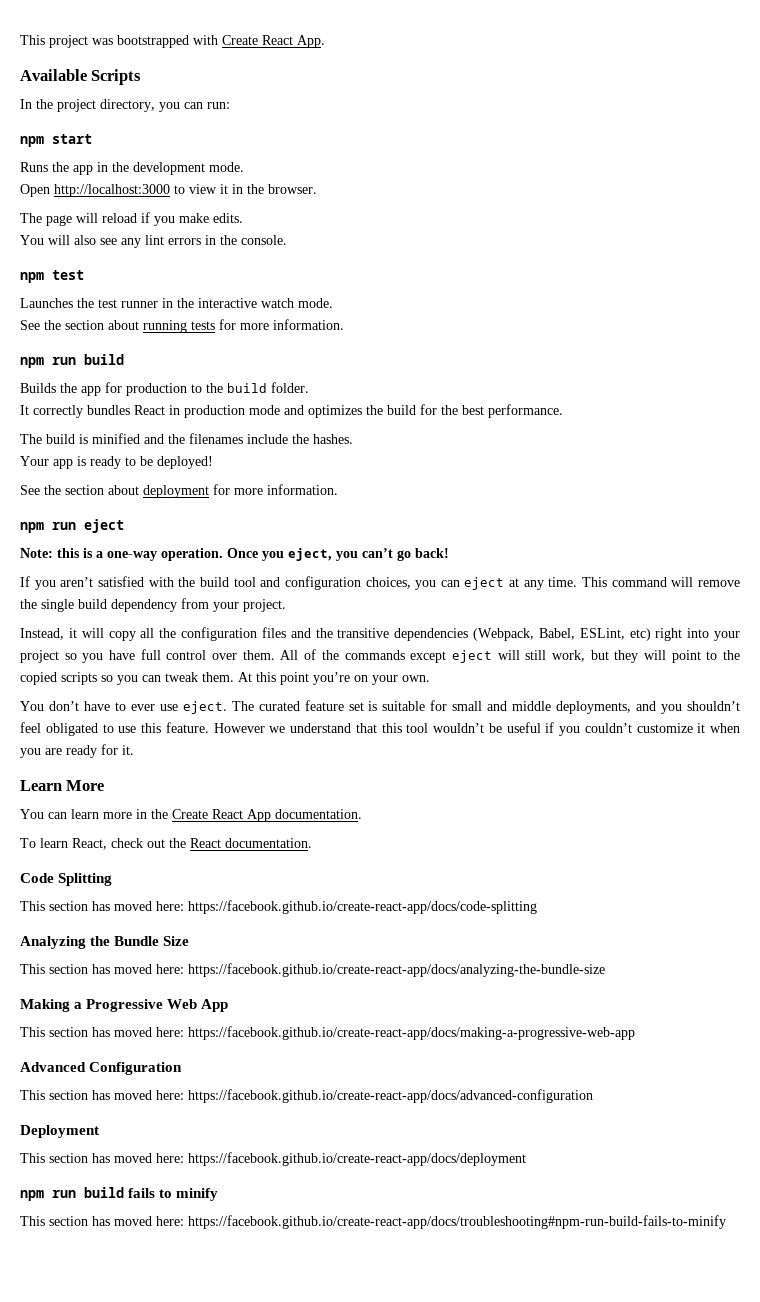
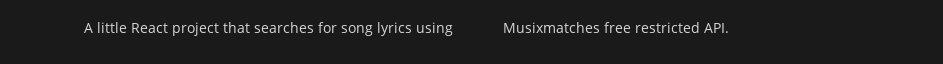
[20,35,325,48] [20,69,142,85] [20,99,230,112] [20,134,92,147] [20,162,244,175] [20,184,317,197] [20,212,243,226] [20,235,287,248] [20,270,84,283] [20,298,333,308] [20,319,344,333] [20,354,124,368] [20,382,309,396] [20,404,563,418] [20,433,353,444] [20,456,213,469] [20,484,338,498] [20,519,124,533] [20,548,449,561] [20,576,740,590] [20,598,286,612] [20,627,741,641] [20,649,740,663] [20,672,430,685] [20,700,740,714] [20,722,740,736] [20,744,134,758] [20,780,105,791] [20,809,362,822] [20,838,312,850] [20,873,113,886] [20,900,537,914] [20,936,190,949] [20,963,605,977] [20,999,229,1012] [20,1026,635,1040] [20,1062,183,1075] [20,1089,593,1103] [20,1125,99,1138] [20,1152,526,1166] [20,1187,219,1201] [20,1215,726,1229] This project was bootstrapped with Create React App. // Available Scripts // In the project directory, you can run: // npm start // Runs the app in the development mode. // Open http://localhost:3000 to view it in the browser. // The page will reload if you make edits. // You will also see any lint errors in the console. // npm test // Launches the test runner in the interactive watch mode. // See the section about running tests for more information. // npm run build // Builds the app for production to the build folder. // It correctly bundles React in production mode and optimizes the build for the best performance. // The build is minified and the filenames include the hashes. // Your app is ready to be deployed! // See the section about deployment for more information. // npm run eject // Note: this is a one-way operation. Once you eject, you can’t go back! // If you aren’t satisfied with the build tool and configuration choices, you can eject at any time. This command will remove the single build dependency from your project. // Instead, it will copy all the configuration files and the transitive dependencies (Webpack, Babel, ESLint, etc) right into your project so you have full control over them. All of the commands except eject will still work, but they will point to the copied scripts so you can tweak them. At this point you’re on your own. // You don’t have to ever use eject. The curated feature set is suitable for small and middle deployments, and you shouldn’t feel obligated to use this feature. However we understand that this tool wouldn’t be useful if you couldn’t customize it when you are ready for it. // Learn More // You can learn more in the Create React App documentation. // To learn React, check out the React documentation. // Code Splitting // This section has moved here: https://facebook.github.io/create-react-app/docs/code-splitting // Analyzing the Bundle Size // This section has moved here: https://facebook.github.io/create-react-app/docs/analyzing-the-bundle-size // Making a Progressive Web App // This section has moved here: https://facebook.github.io/create-react-app/docs/making-a-progressive-web-app // Advanced Configuration // This section has moved here: https://facebook.github.io/create-react-app/docs/advanced-configuration // Deployment // This section has moved here: https://facebook.github.io/create-react-app/docs/deployment // npm run build fails to minify // This section has moved here: https://facebook.github.io/create-react-app/docs/troubleshooting#npm-run-build-fails-to-minify -> [84,22,729,36] A little React project that searches for song lyrics using Musixmatches free restricted API.

